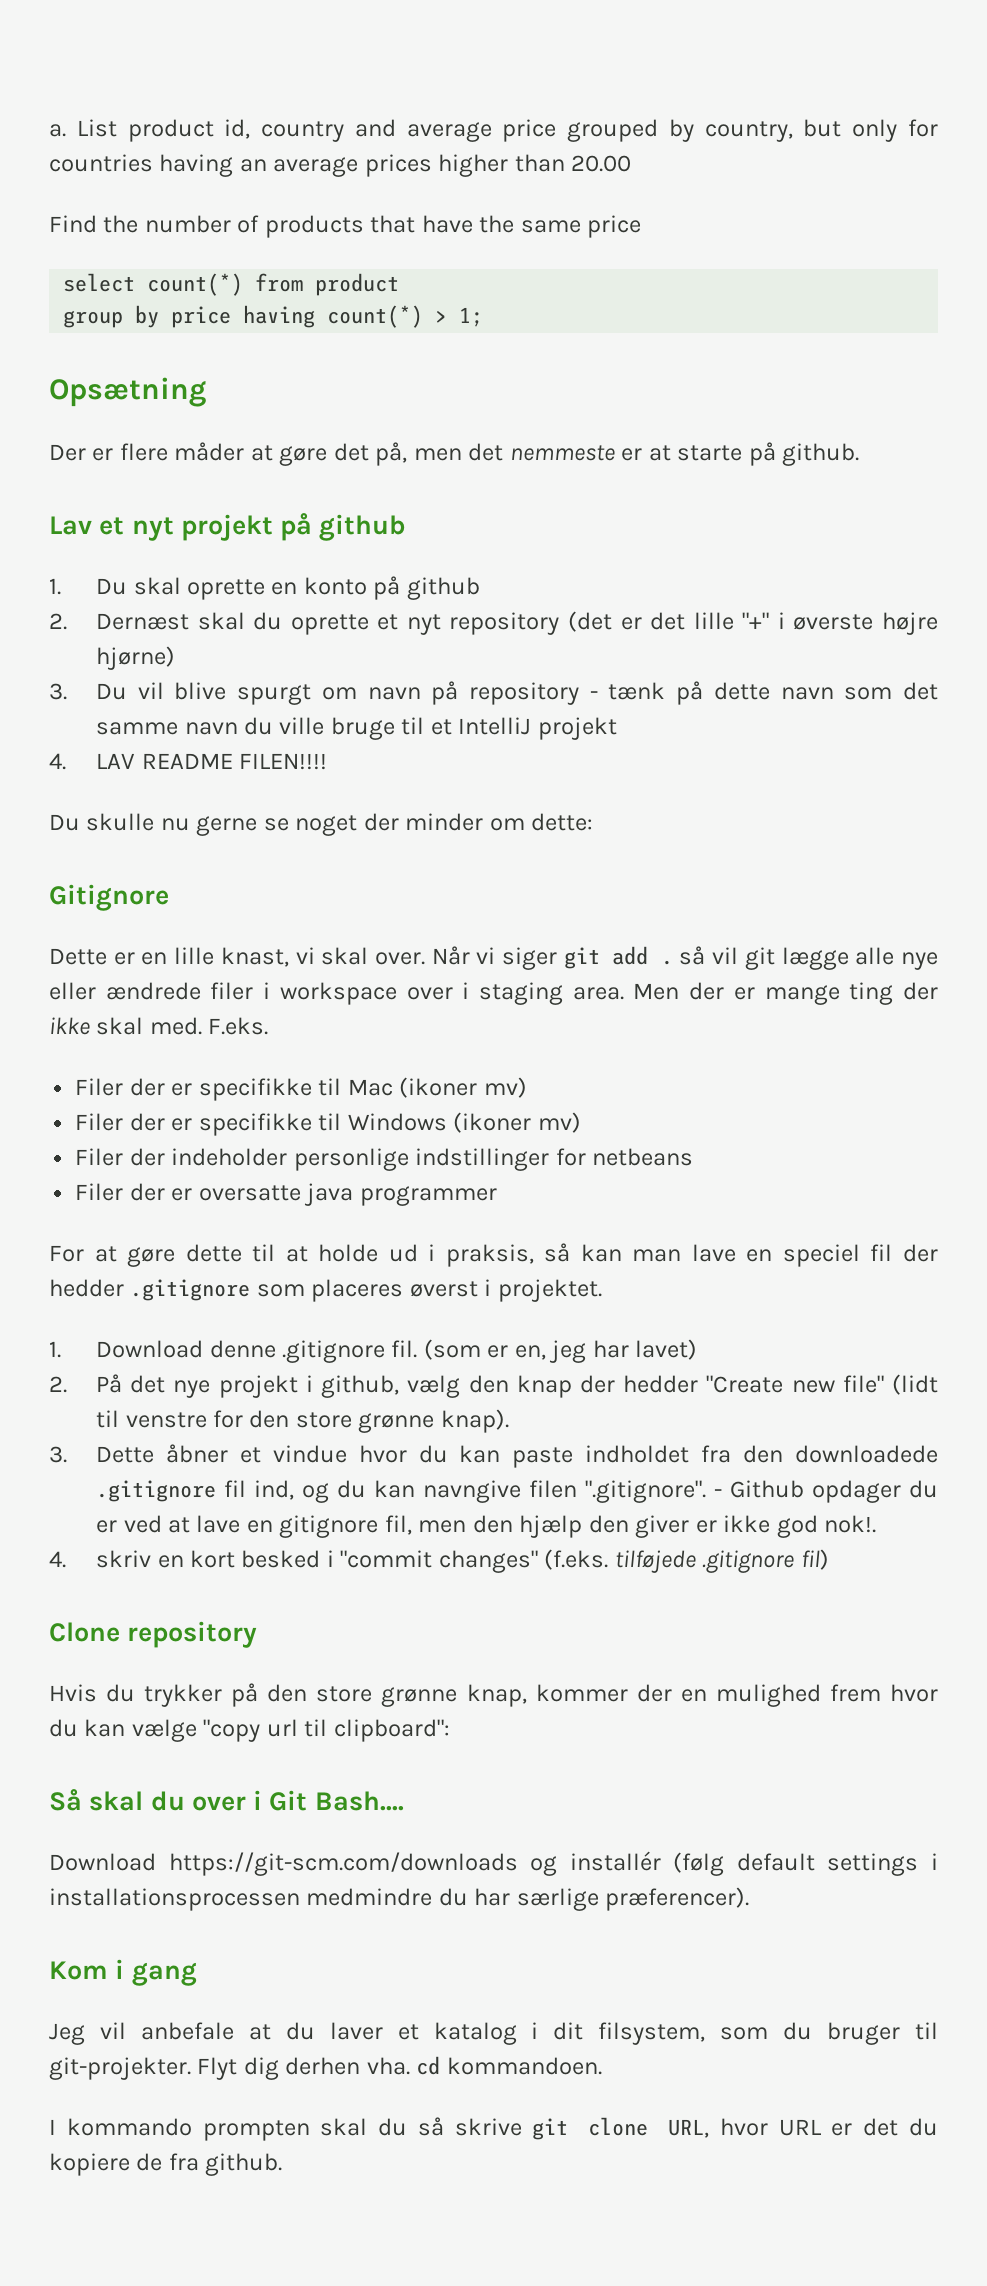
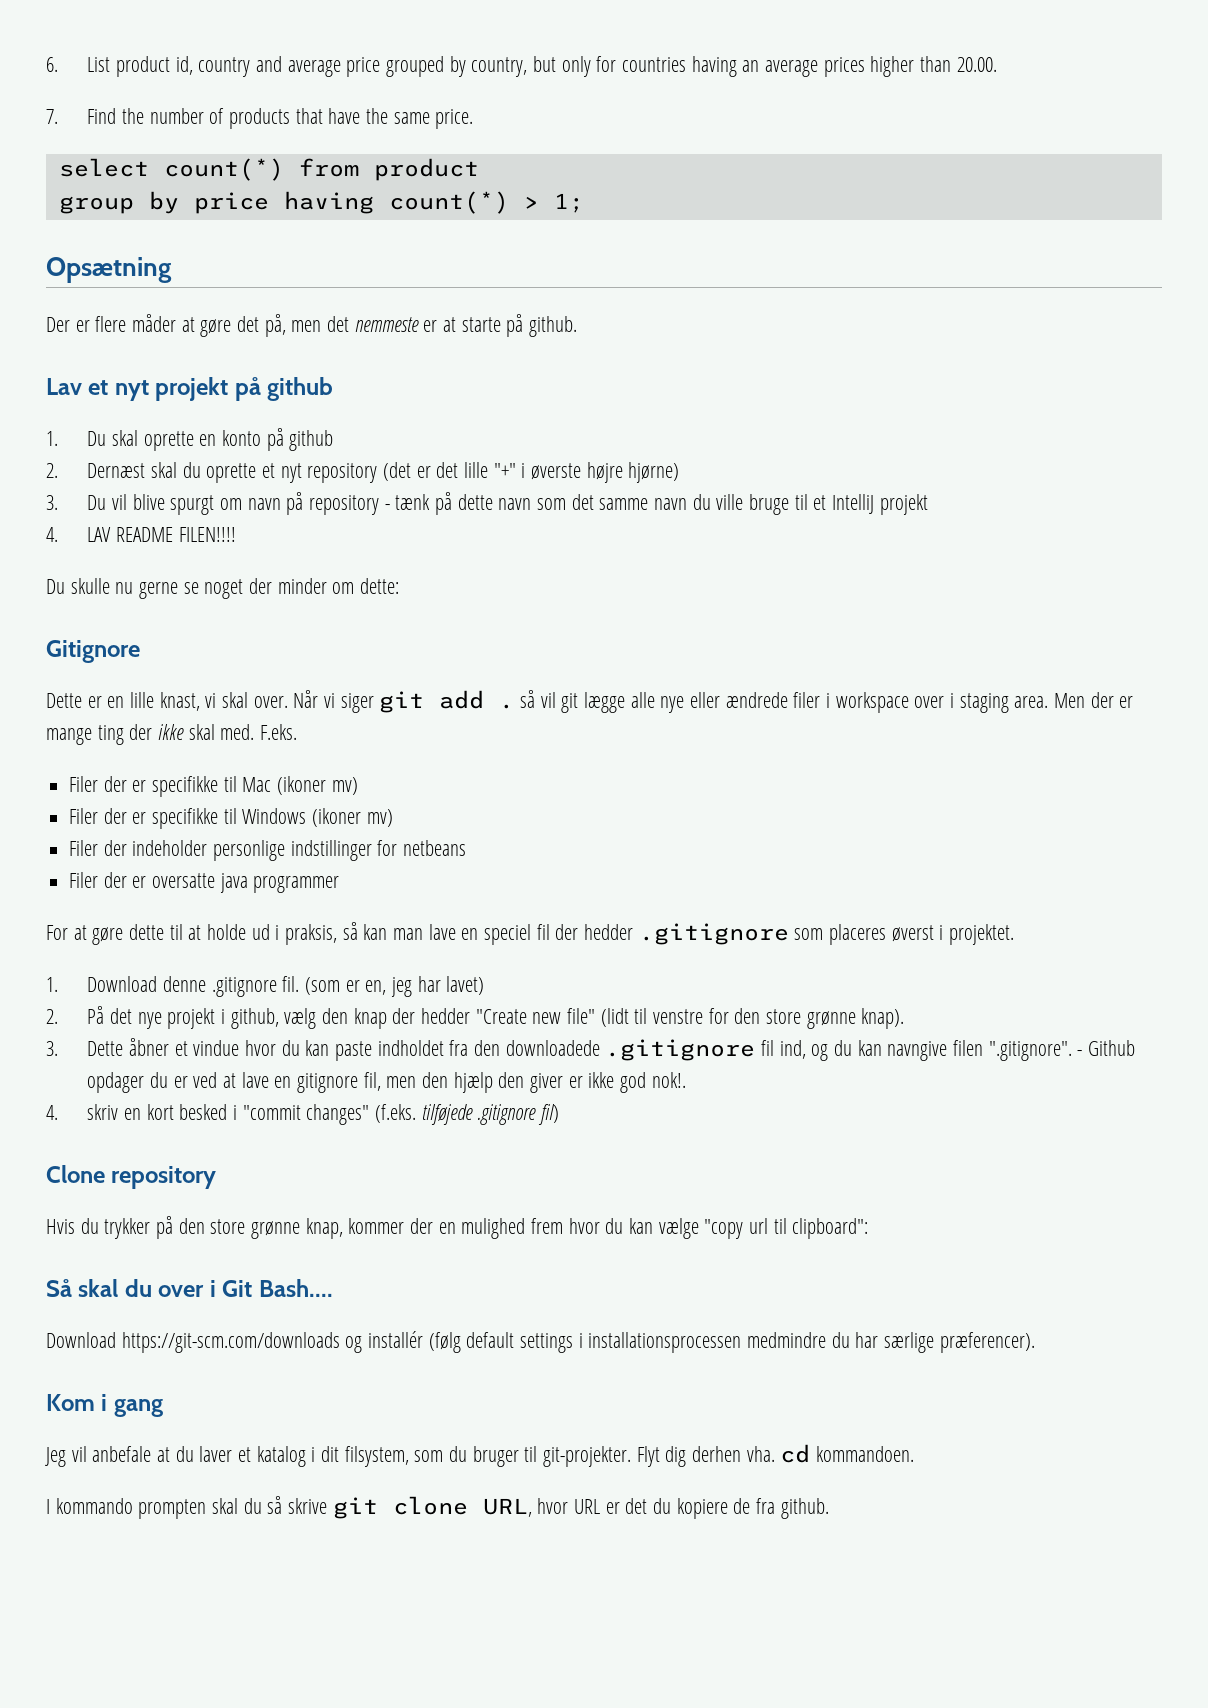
[49,124,66,137] a. -> [46,57,58,72] 6.
[571,155,632,172] 20.00 // -> [956,57,997,72] [46,109,58,124] 20.00. // 7.
[587,215,642,238] price -> [435,109,474,129] price.

